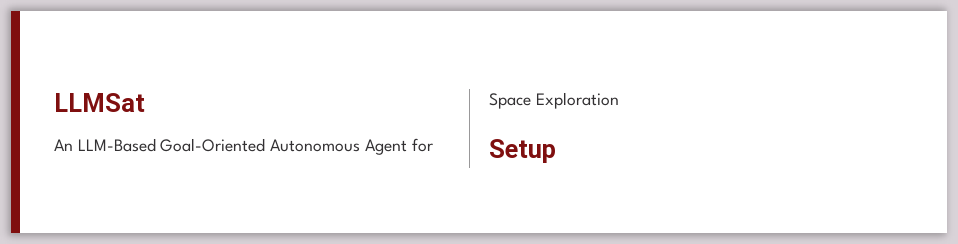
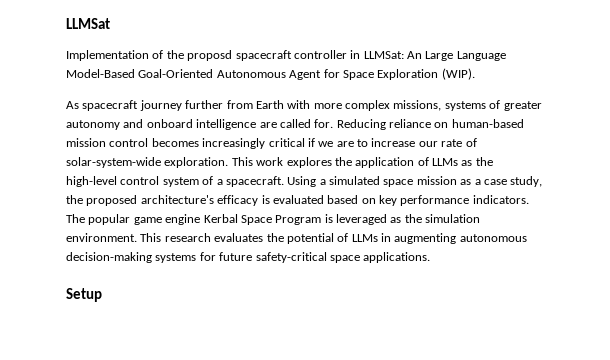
[54,138,156,152] An LLM-Based -> [66,50,506,61] [66,69,135,78] Implementation of the proposd spacecraft controller in LLMSat: An Large Language Model-Based
(619, 100) none -> [441,68,475,80] [66,100,542,111] [66,119,524,130] [66,138,477,149] [66,157,493,168] [66,176,543,187] [66,195,529,206] [66,214,481,225] [66,233,527,244] [66,252,431,263] (WIP). // As spacecraft journey further from Earth with more complex missions, systems of greater autonomy and onboard intelligence are called for. Reducing reliance on human-based mission control becomes increasingly critical if we are to increase our rate of solar-system-wide exploration. This work explores the application of LLMs as the high-level control system of a spacecraft. Using a simulated space mission as a case study, the proposed architecture's efficacy is evaluated based on key performance indicators. The popular game engine Kerbal Space Program is leveraged as the simulation environment. This research evaluates the potential of LLMs in augmenting autonomous decision-making systems for future safety-critical space applications.

